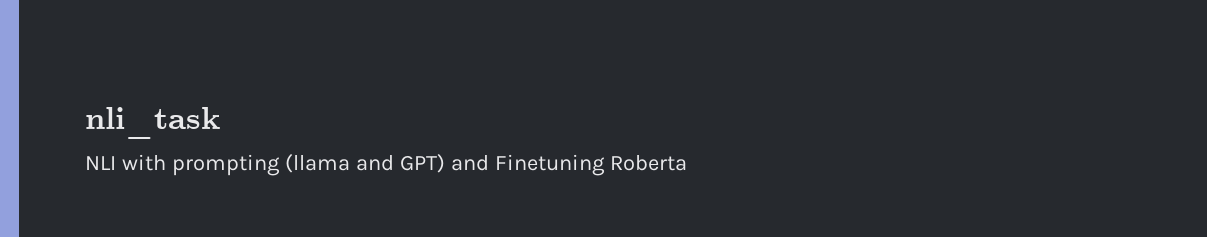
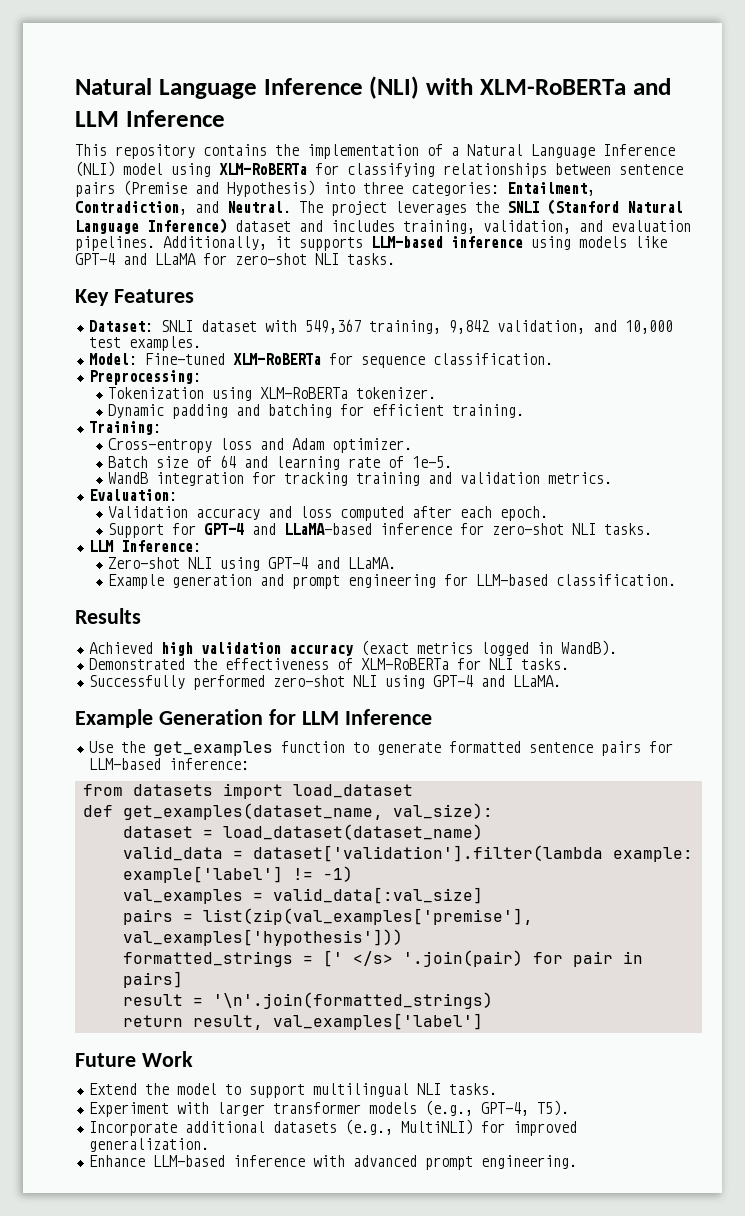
[85,107,220,139] [85,154,687,176] nli_task // NLI with prompting (llama and GPT) and Finetuning Roberta -> [75,76,671,99] [75,110,225,127] [75,144,675,159] [75,161,683,178] [75,180,595,197] [75,199,683,216] [75,218,691,234] [75,236,667,251] [75,253,395,265] [75,289,194,306] [88,319,673,334] [88,336,201,351] [88,353,553,368] [88,370,201,385] [108,387,437,401] [108,404,525,419] [88,421,161,435] [108,438,413,453] [108,455,453,470] [108,472,613,486] [88,489,177,501] [108,506,549,521] [108,523,653,538] [88,540,201,552] [108,557,397,571] [108,574,677,589] [75,608,141,624] [88,640,617,656] [88,658,569,670] [88,675,561,690] [75,709,432,728] [88,741,673,756] [88,758,249,770] [82,783,413,799] [82,803,493,820] [122,824,483,840] [122,845,693,862] [122,866,353,883] [122,887,483,904] [122,908,533,925] [122,929,403,946] [122,950,643,967] [122,971,183,988] [122,992,493,1009] [122,1013,483,1030] [75,1051,193,1067] [88,1083,497,1098] [88,1100,569,1117] [88,1119,577,1136] [88,1138,209,1152] [88,1155,577,1170] Natural Language Inference (NLI) with XLM-RoBERTa and LLM Inference // This repository contains the implementation of a Natural Language Inference (NLI) model using XLM-RoBERTa for classifying relationships between sentence pairs (Premise and Hypothesis) into three categories: Entailment, Contradiction, and Neutral. The project leverages the SNLI (Stanford Natural Language Inference) dataset and includes training, validation, and evaluation pipelines. Additionally, it supports LLM-based inference using models like GPT-4 and LLaMA for zero-shot NLI tasks. // Key Features // Dataset: SNLI dataset with 549,367 training, 9,842 validation, and 10,000 test examples. // Model: Fine-tuned XLM-RoBERTa for sequence classification. // Preprocessing: // Tokenization using XLM-RoBERTa tokenizer. // Dynamic padding and batching for efficient training. // Training: // Cross-entropy loss and Adam optimizer. // Batch size of 64 and learning rate of 1e-5. // WandB integration for tracking training and validation metrics. // Evaluation: // Validation accuracy and loss computed after each epoch. // Support for GPT-4 and LLaMA-based inference for zero-shot NLI tasks. // LLM Inference: // Zero-shot NLI using GPT-4 and LLaMA. // Example generation and prompt engineering for LLM-based classification. // Results // Achieved high validation accuracy (exact metrics logged in WandB). // Demonstrated the effectiveness of XLM-RoBERTa for NLI tasks. // Successfully performed zero-shot NLI using GPT-4 and LLaMA. // Example Generation for LLM Inference // Use the get_examples function to generate formatted sentence pairs for LLM-based inference: // from datasets import load_dataset // def get_examples(dataset_name, val_size): // dataset = load_dataset(dataset_name) // valid_data = dataset['validation'].filter(lambda example: example['label'] != -1) // val_examples = valid_data[:val_size] // pairs = list(zip(val_examples['premise'], val_examples['hypothesis'])) // formatted_strings = [' </s> '.join(pair) for pair in pairs] // result = '\n'.join(formatted_strings) // return result, val_examples['label'] // Future Work // Extend the model to support multilingual NLI tasks. // Experiment with larger transformer models (e.g., GPT-4, T5). // Incorporate additional datasets (e.g., MultiNLI) for improved generalization. // Enhance LLM-based inference with advanced prompt engineering.

